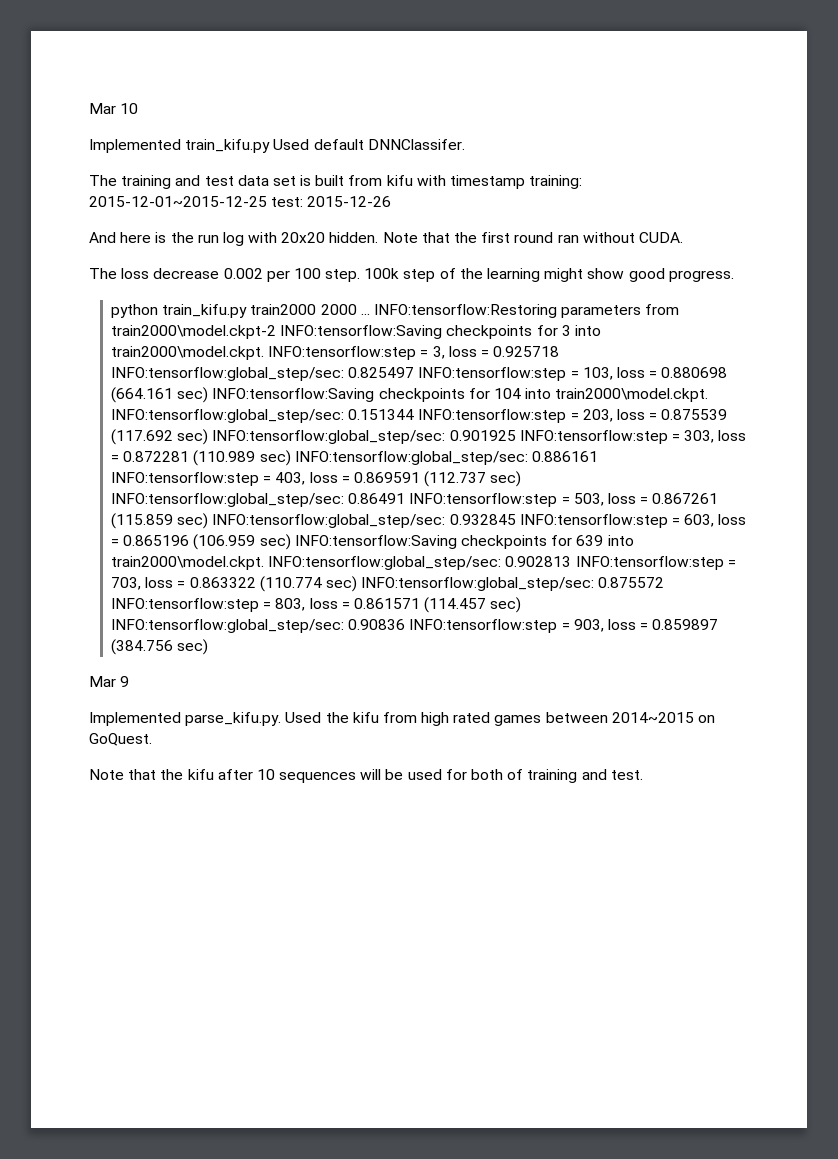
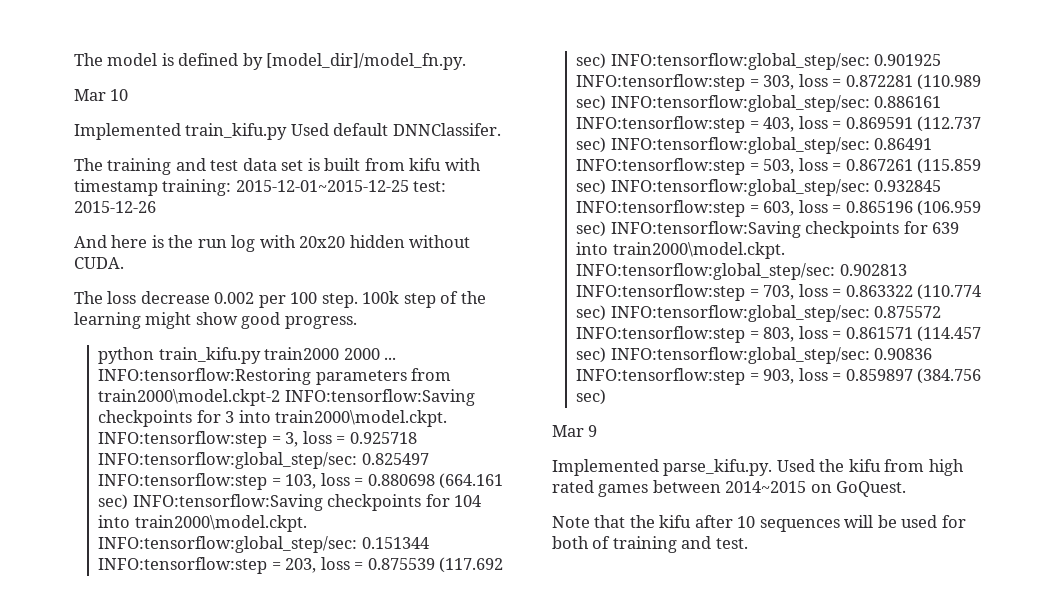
(89, 108) none -> [74,53,467,70] The model is defined by [model_dir]/model_fn.py. //
[329,232,579,243] hidden. Note that the first round ran -> [349,235,405,248] hidden

